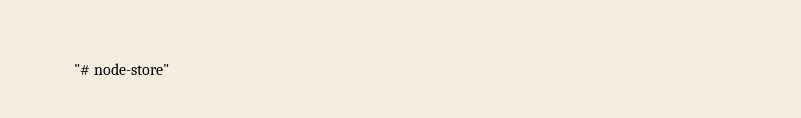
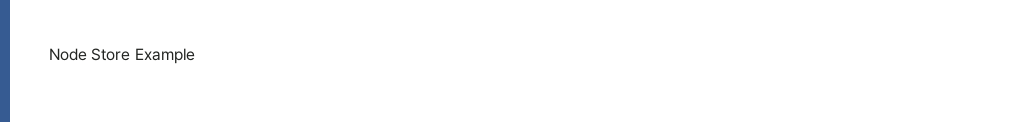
[74,63,170,75] "# node-store" -> [49,48,195,64] Node Store Example

